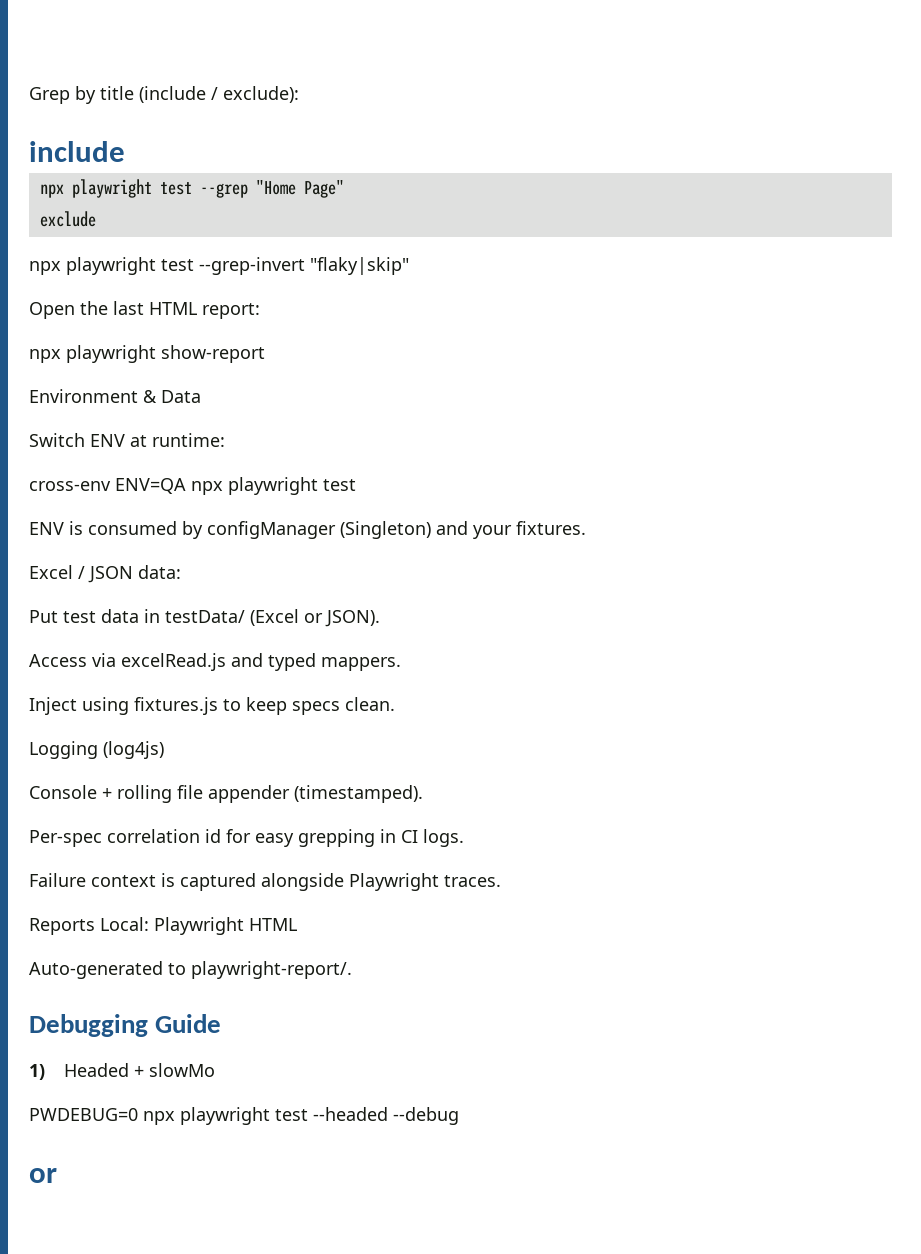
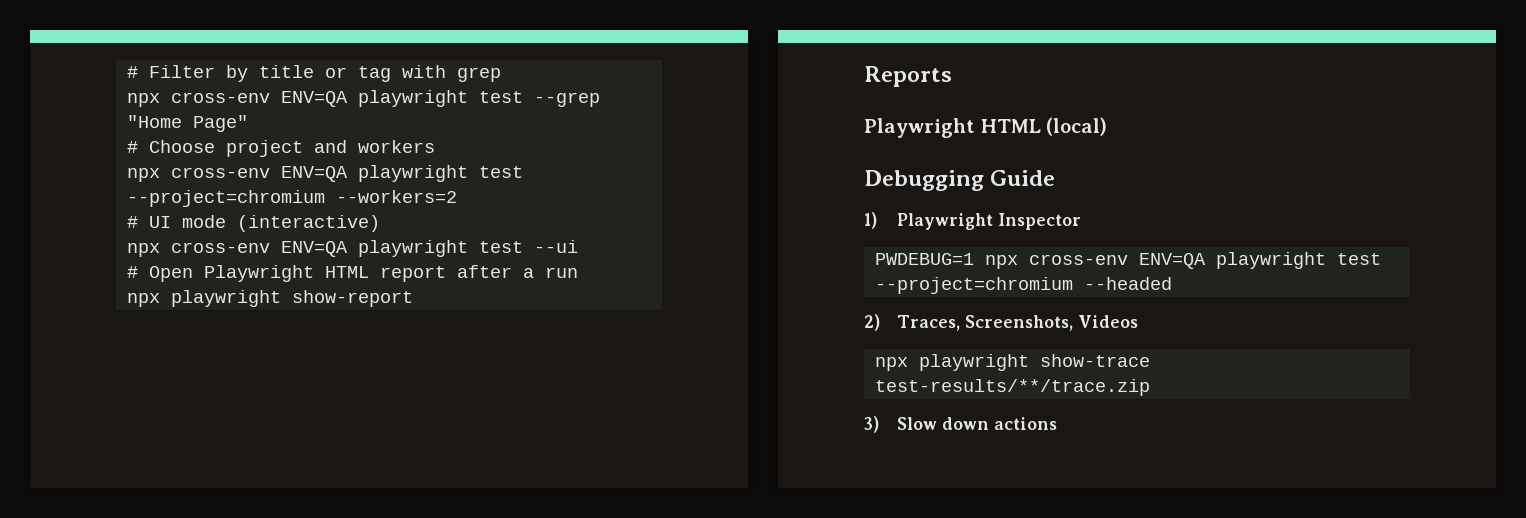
[29,86,299,104] [29,141,125,162] [39,184,64,198] Grep by title (include / exclude): // include // npx -> [126,65,501,82] [126,91,348,107] # Filter by title or tag with grep // npx cross-env ENV=QA
[39,211,96,227] [29,257,409,275] [29,301,260,319] [29,345,265,363] [29,389,201,403] [29,433,225,447] [29,477,356,495] [29,521,586,539] [29,565,181,583] [29,609,380,627] [29,653,401,671] [29,697,395,715] [29,741,164,759] [29,785,423,803] [29,829,464,847] [29,873,501,891] [29,917,297,935] [29,961,352,979] exclude // npx playwright test --grep-invert "flaky|skip" // Open the last HTML report: // npx playwright show-report // Environment & Data // Switch ENV at runtime: // cross-env ENV=QA npx playwright test // ENV is consumed by configManager (Singleton) and your fixtures. // Excel / JSON data: // Put test data in testData/ (Excel or JSON). // Access via excelRead.js and typed mappers. // Inject using fixtures.js to keep specs clean. // Logging (log4js) // Console + rolling file appender (timestamped). // Per-spec correlation id for easy grepping in CI logs. // Failure context is captured alongside Playwright traces. // Reports Local: Playwright HTML // Auto-generated to playwright-report/. -> [126,140,435,157] [126,165,523,182] [126,190,457,207] [126,215,380,232] [126,240,578,257] [126,265,578,282] [126,290,413,307] [864,66,952,87] [864,117,1108,138] # Choose project and workers // npx cross-env ENV=QA playwright test --project=chromium --workers=2 // # UI mode (interactive) // npx cross-env ENV=QA playwright test --ui // # Open Playwright HTML report after a run // npx playwright show-report // Reports // Playwright HTML (local)
[63,1063,215,1077] [29,1107,459,1125] [29,1168,57,1183] Headed + slowMo // PWDEBUG=0 npx playwright test --headed --debug // or -> [897,213,1081,230] [874,252,1381,269] [874,277,1172,294] [864,314,1138,331] [874,354,1150,371] [874,379,1150,396] [864,416,1057,433] Playwright Inspector // PWDEBUG=1 npx cross-env ENV=QA playwright test --project=chromium --headed // 2) Traces, Screenshots, Videos // npx playwright show-trace test-results/**/trace.zip // 3) Slow down actions

